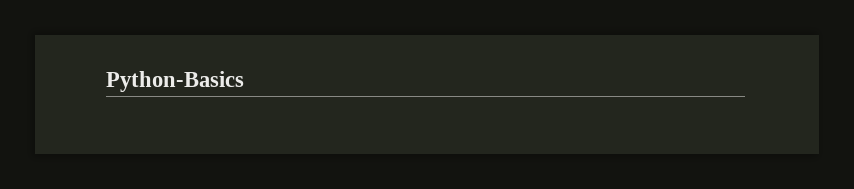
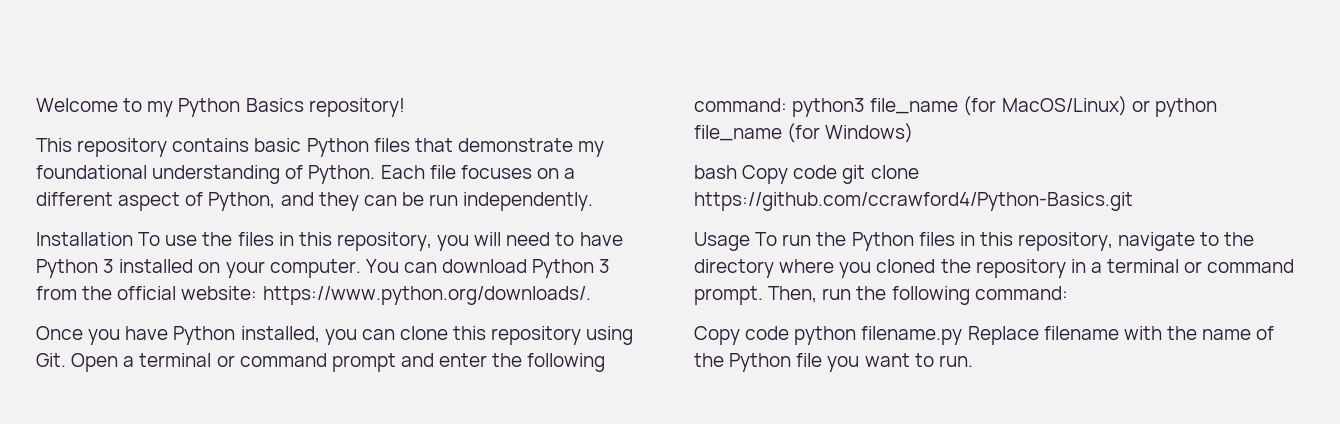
[106,71,244,92] Python-Basics -> [36,98,405,117] [36,138,605,157] [36,165,576,184] [36,192,594,211] [36,232,623,251] [36,259,611,278] [36,286,591,305] [36,326,634,345] [36,353,606,372] [694,96,1217,117] [694,123,914,143] [694,165,919,184] [694,192,1133,211] [694,232,1255,251] [694,259,1295,278] [694,286,1068,305] [694,326,1275,345] [694,353,973,372] Welcome to my Python Basics repository! // This repository contains basic Python files that demonstrate my foundational understanding of Python. Each file focuses on a different aspect of Python, and they can be run independently. // Installation To use the files in this repository, you will need to have Python 3 installed on your computer. You can download Python 3 from the official website: https://www.python.org/downloads/. // Once you have Python installed, you can clone this repository using Git. Open a terminal or command prompt and enter the following command: python3 file_name (for MacOS/Linux) or python file_name (for Windows) // bash Copy code git clone https://github.com/ccrawford4/Python-Basics.git // Usage To run the Python files in this repository, navigate to the directory where you cloned the repository in a terminal or command prompt. Then, run the following command: // Copy code python filename.py Replace filename with the name of the Python file you want to run.

